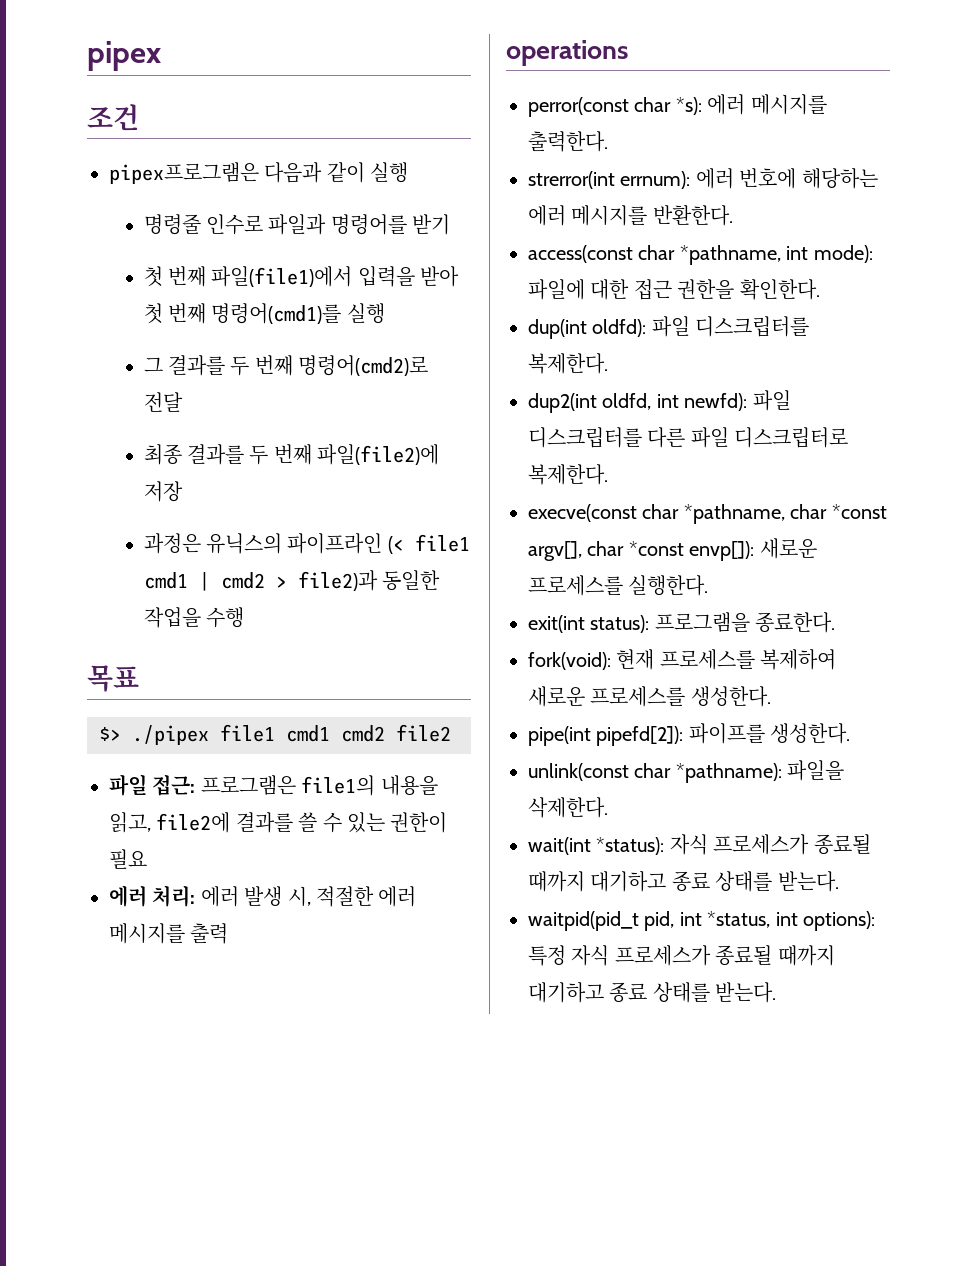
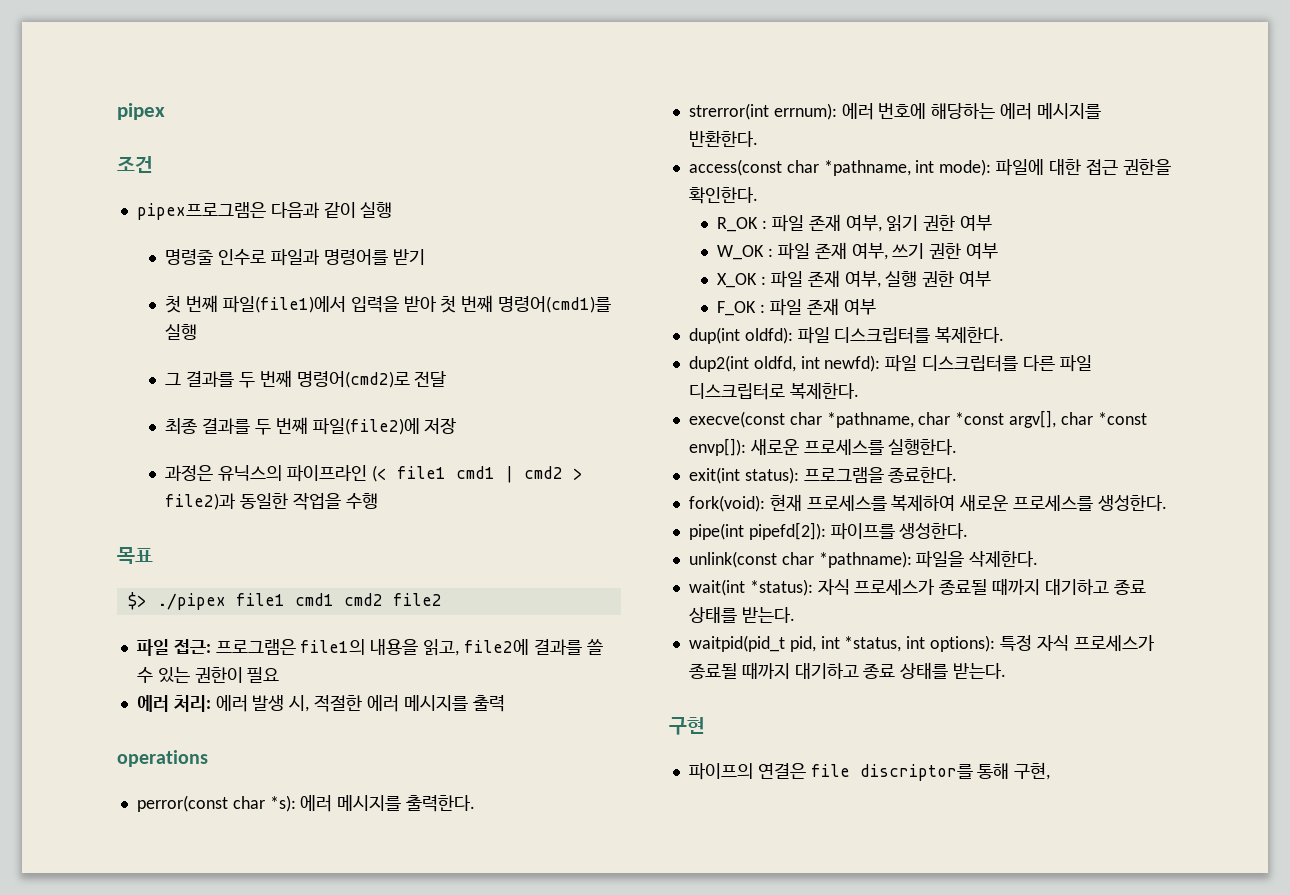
(820, 289) none -> [717,214,993,232] [717,242,999,260] [717,270,992,288] [717,298,876,316] // R_OK : 파일 존재 여부, 읽기 권한 여부 // W_OK : 파일 존재 여부, 쓰기 권한 여부 // X_OK : 파일 존재 여부, 실행 권한 여부 // F_OK : 파일 존재 여부
(777, 992) none -> [669,717,705,735] [688,762,1051,781] // 구현 // 파이프의 연결은 file discriptor를 통해 구현,

